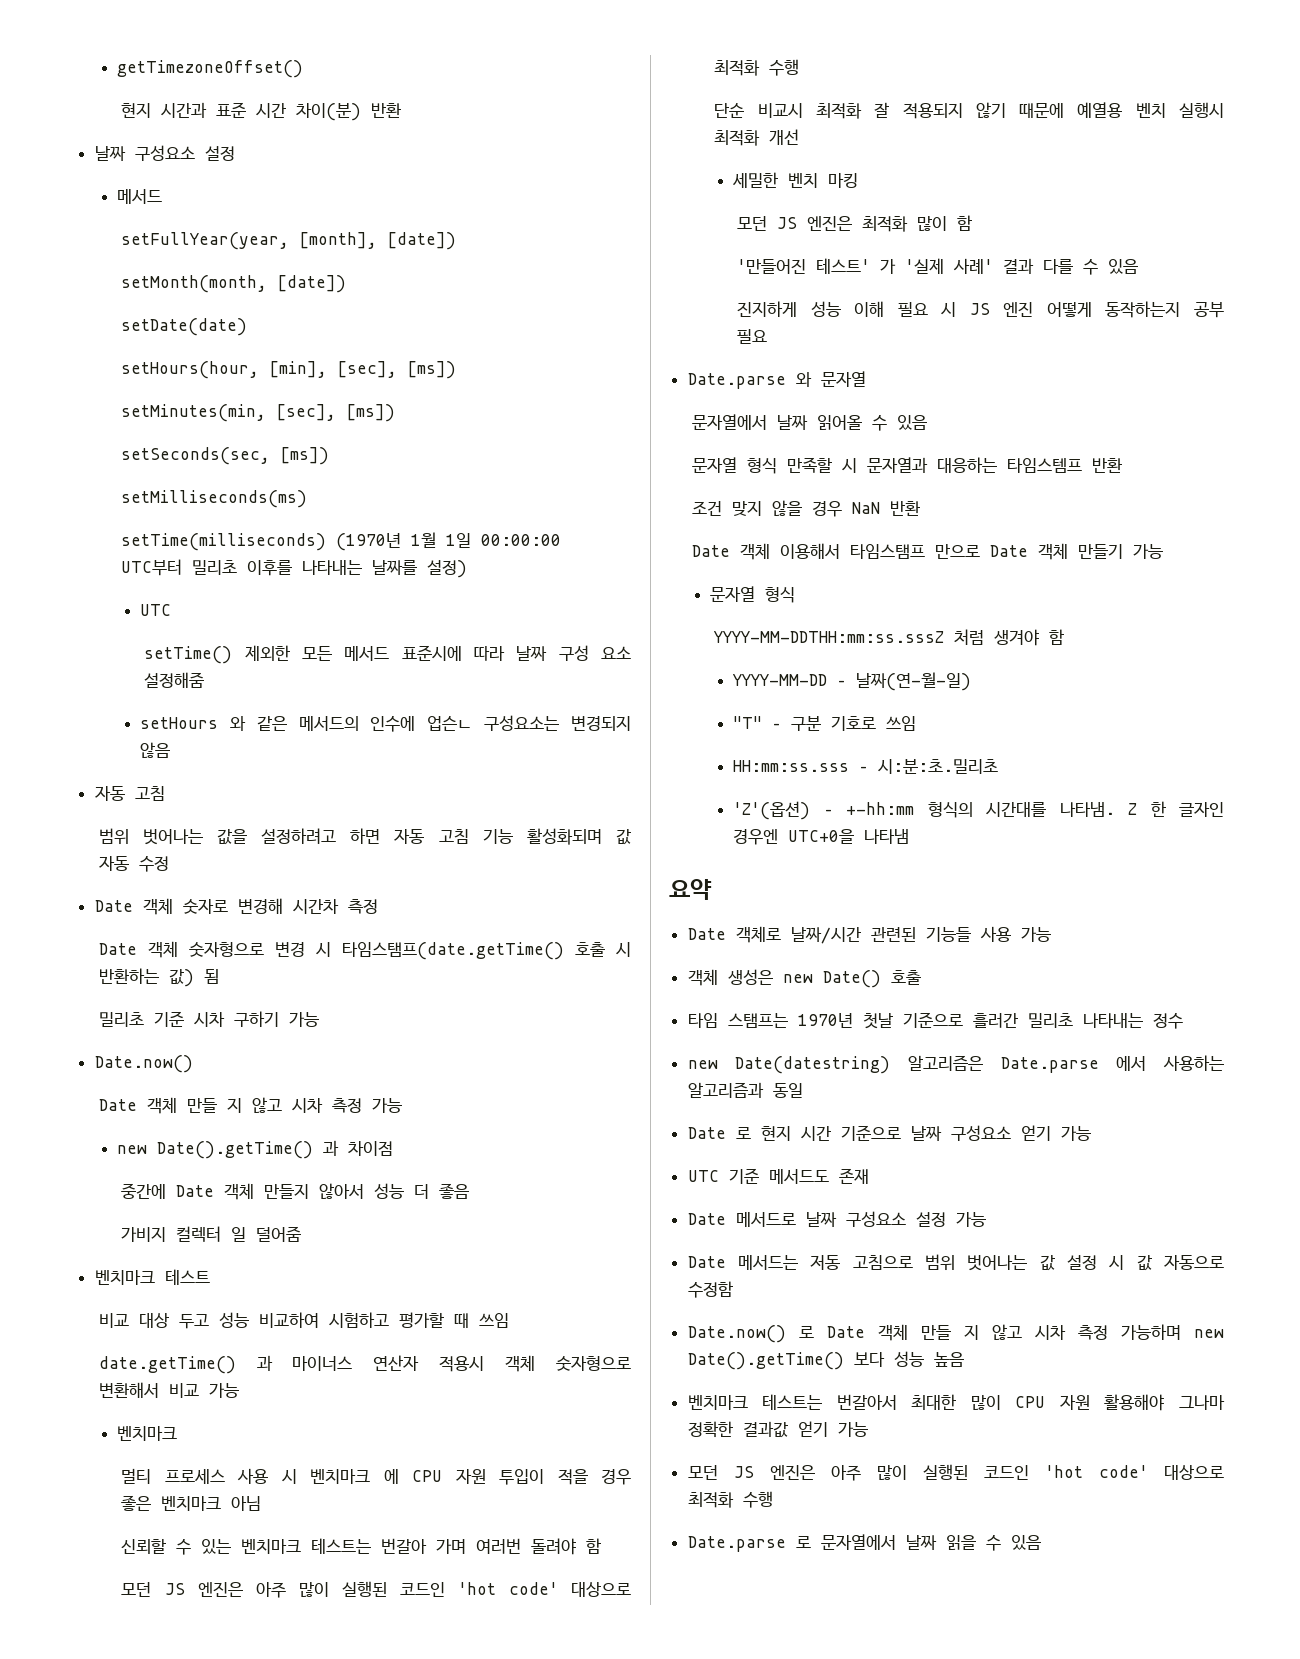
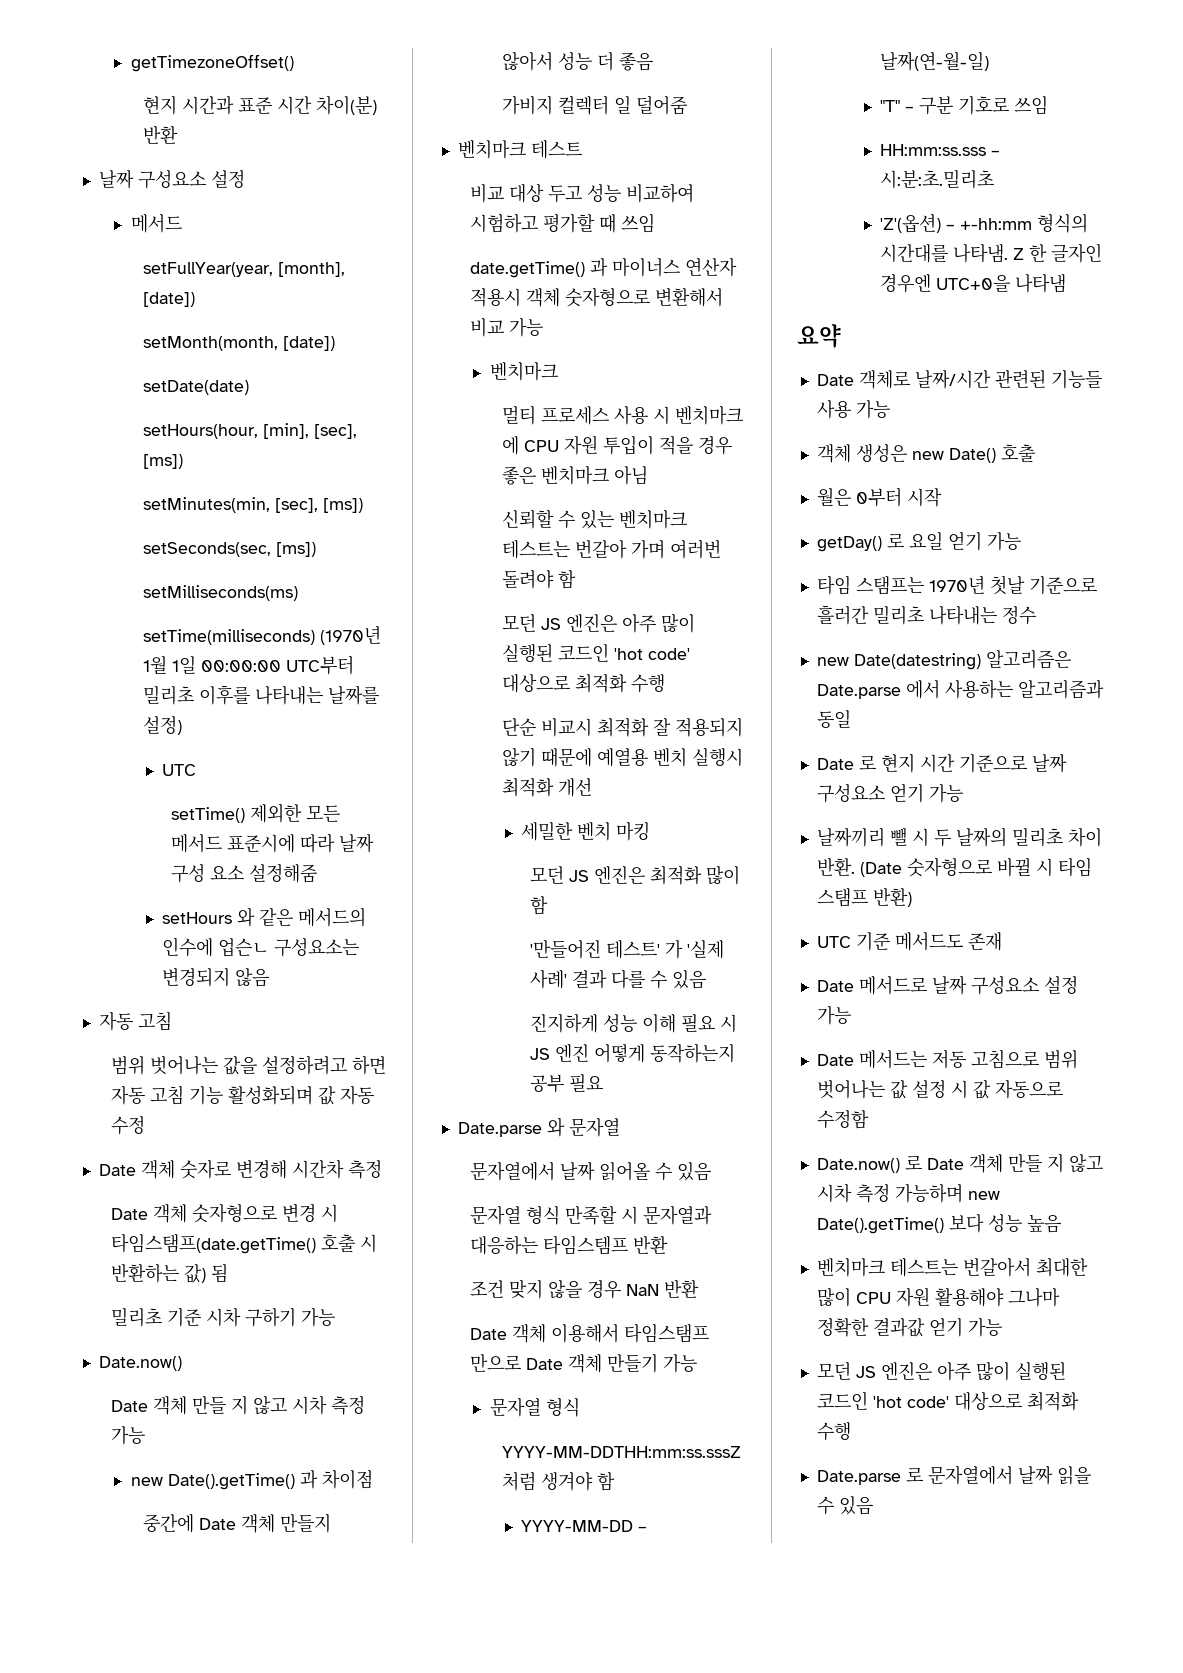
(921, 977) none -> [816,487,942,507] [816,532,1021,552] // 월은 0부터 시작 // getDay() 로 요일 얻기 가능
(1091, 1133) none -> [816,827,1102,847] [816,857,1092,877] [816,888,912,907] // 날짜끼리 뺄 시 두 날짜의 밀리초 차이 반환. (Date 숫자형으로 바뀔 시 타임 스탬프 반환)

